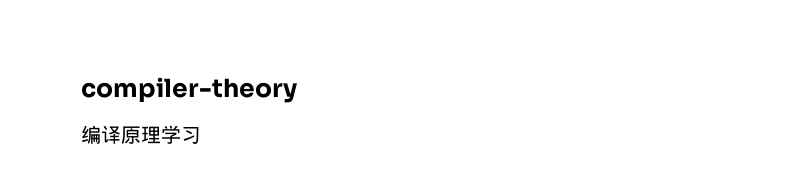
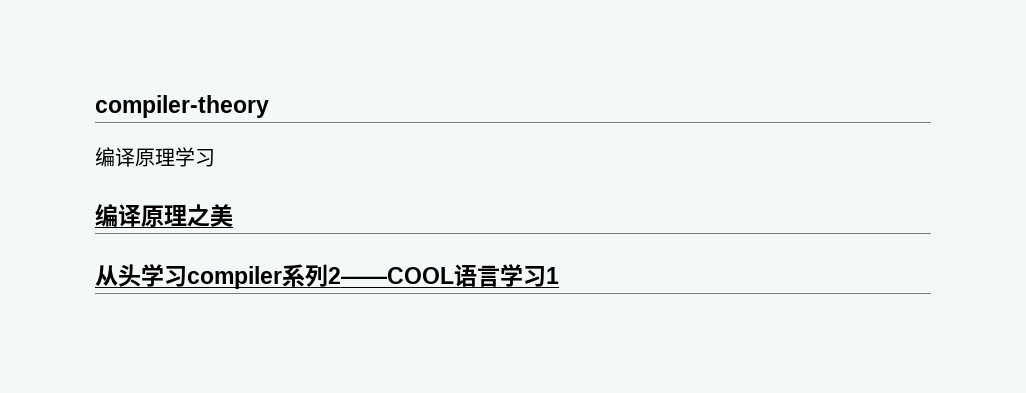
(201, 135) none -> [95,204,233,227] [95,264,559,289] // 编译原理之美 // 从头学习compiler系列2——COOL语言学习1

